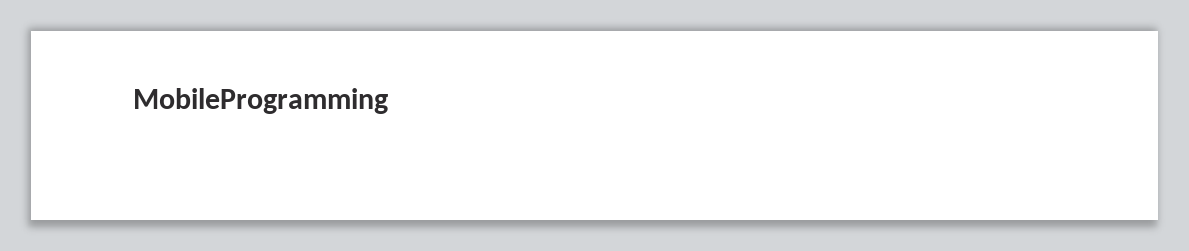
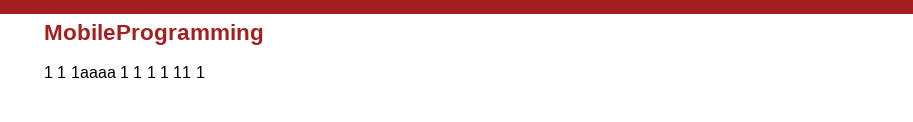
(388, 101) none -> [44,66,205,78] // 1 1 1aaaa 1 1 1 1 11 1

